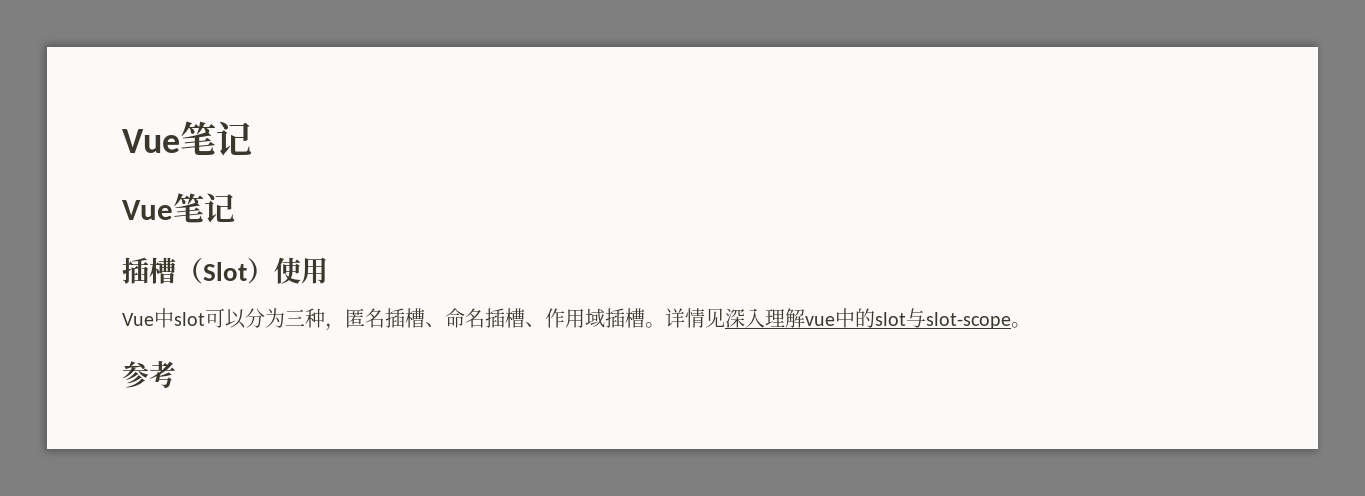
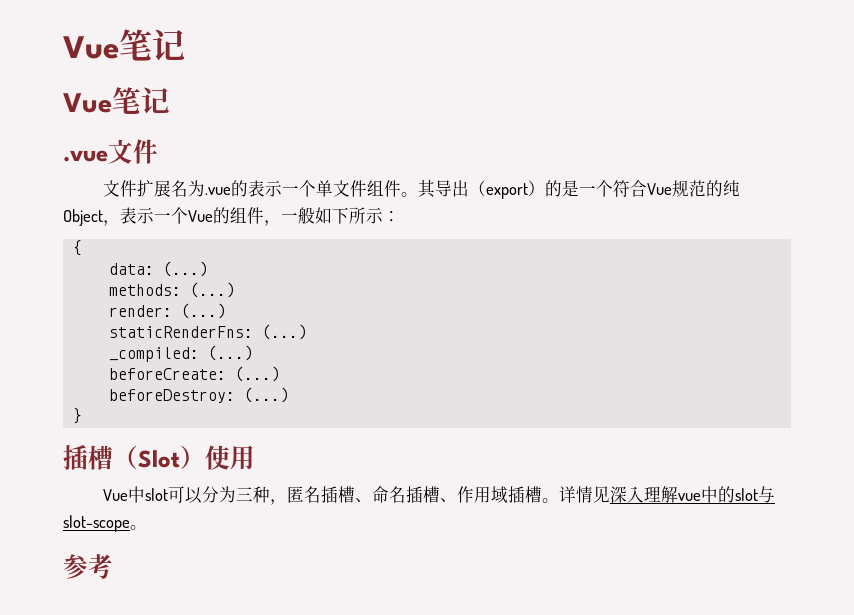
(235, 208) none -> [63,139,158,164] [102,180,740,199] [63,207,400,226] [72,240,82,256] [108,261,208,277] [108,282,235,298] [108,303,226,319] [108,324,307,340] [108,345,253,362] [108,366,280,382] [108,387,289,403] [72,408,82,424] // .vue文件 // 文件扩展名为.vue的表示一个单文件组件。其导出（export）的是一个符合Vue规范的纯Object，表示一个Vue的组件，一般如下所示： // { // data: (...) // methods: (...) // render: (...) // staticRenderFns: (...) // _compiled: (...) // beforeCreate: (...) // beforeDestroy: (...) // }

